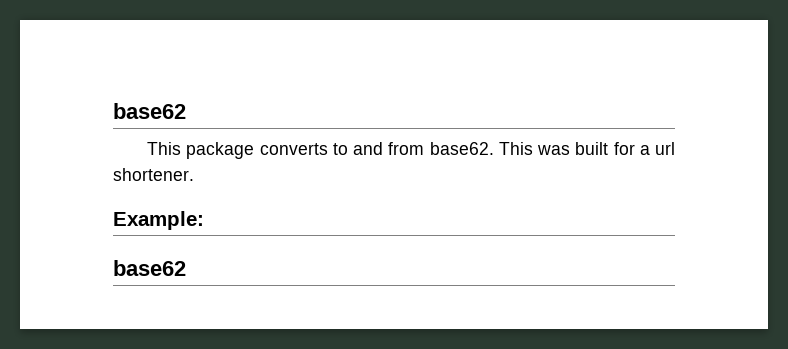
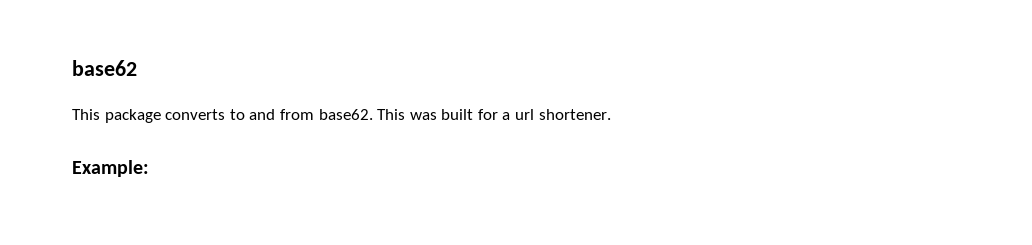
[113,260,186,276] // base62 -> (149, 168) none

